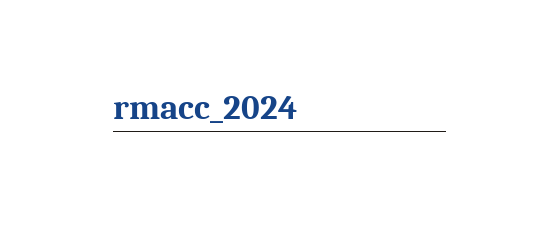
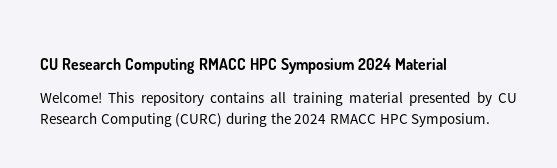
[113,96,297,123] rmacc_2024 -> [40,58,448,74] [40,91,517,106] [40,112,491,127] CU Research Computing RMACC HPC Symposium 2024 Material // Welcome! This repository contains all training material presented by CU Research Computing (CURC) during the 2024 RMACC HPC Symposium.

